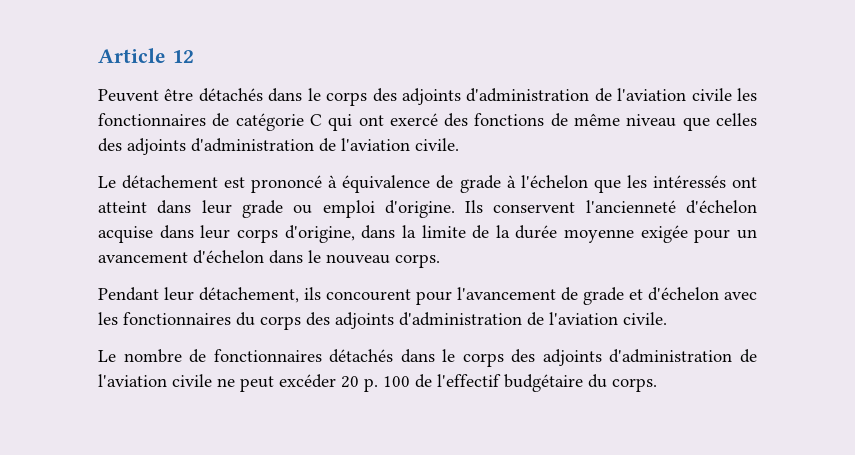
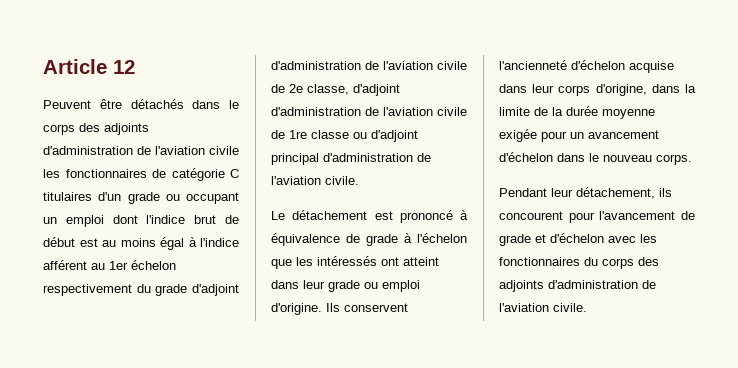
[328,113,757,131] [98,138,186,155] qui ont exercé des fonctions de même niveau que celles des adjoints -> [43,192,239,204] [43,215,239,227] [43,237,239,250] [43,260,176,270] [43,284,239,296] [271,61,467,70] [271,84,400,96] [271,107,467,116] [271,130,418,142] [271,153,319,165] titulaires d'un grade ou occupant un emploi dont l'indice brut de début est au moins égal à l'indice afférent au 1er échelon respectivement du grade d'adjoint d'administration de l'aviation civile de 2e classe, d'adjoint d'administration de l'aviation civile de 1re classe ou d'adjoint principal
[98,349,757,367] [98,374,657,392] // Le nombre de fonctionnaires détachés dans le corps des adjoints d'administration de l'aviation civile ne peut excéder 20 p. 100 de l'effectif budgétaire du corps. -> (587, 307) none

